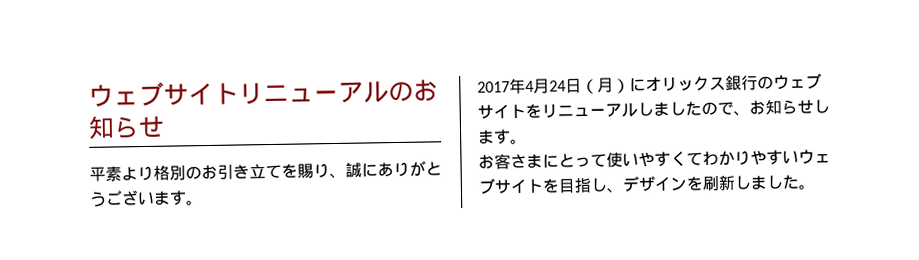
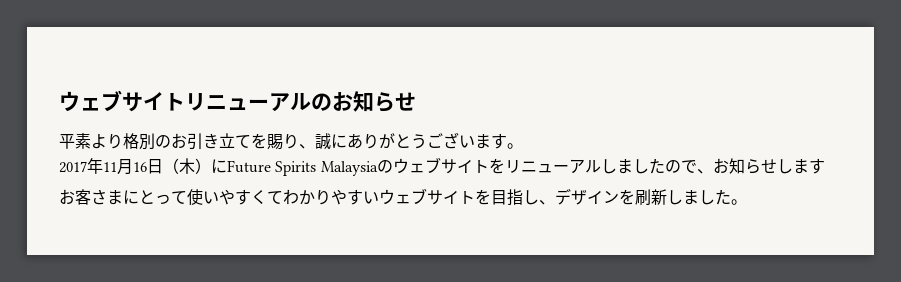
[525,75,758,95] 4月24日（月）にオリックス銀行 -> [103,158,378,176] 11月16日（木）にFuture Spirits Malaysia
[510,138,527,145] 。 -> (825, 166) none

